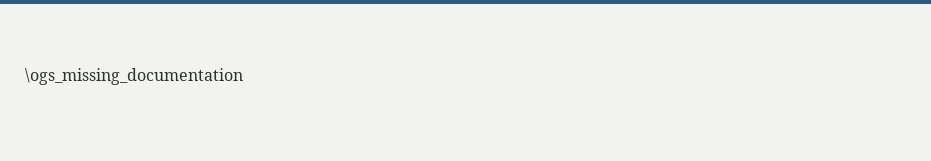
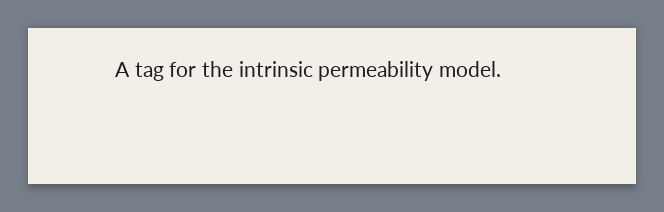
[25,68,243,85] \ogs_missing_documentation -> [115,61,502,81] A tag for the intrinsic permeability model.

